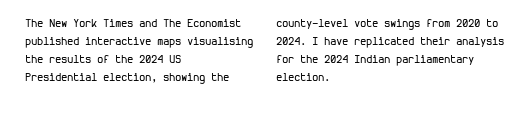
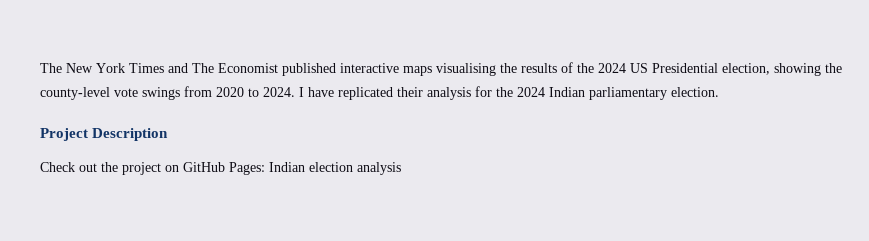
(330, 77) none -> [40,128,169,141] [40,162,401,175] // Project Description // Check out the project on GitHub Pages: Indian election analysis

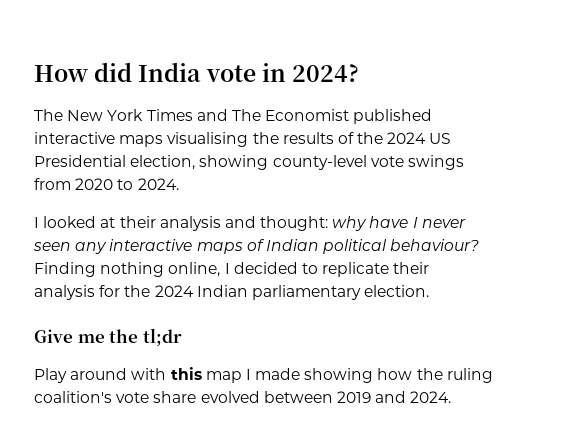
(40, 68) none -> [34,62,360,82] How did India vote in 2024? //
[825,63,842,73] the -> (269, 162) none
[299,87,393,100] I have replicated -> [34,216,466,231] [33,239,480,254] [34,262,390,277] // I looked at their analysis and thought: why have I never seen any interactive maps of Indian political behaviour? Finding nothing online, I decided to replicate
[40,128,169,141] [40,162,401,175] Project Description // Check out the project on GitHub Pages: Indian election analysis -> [34,328,182,347] [34,367,493,383] [34,391,452,403] Give me the tl;dr // Play around with this map I made showing how the ruling coalition's vote share evolved between 2019 and 2024.

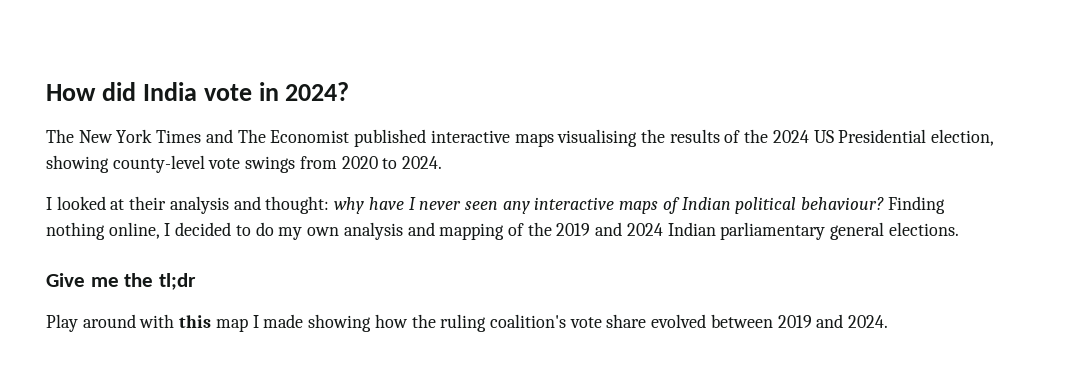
[322,262,430,277] [34,285,151,300] replicate their analysis for the -> [255,222,623,240] do my own analysis and mapping of the 2019 and
[364,285,430,297] election. -> [830,222,959,240] general elections.

